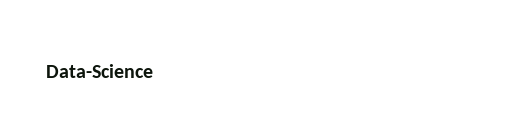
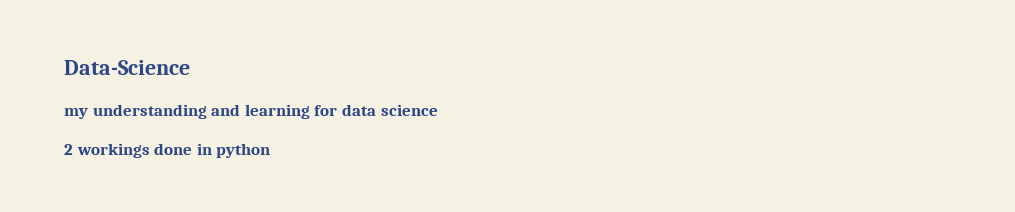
(153, 71) none -> [64,104,438,119] [64,143,271,158] // my understanding and learning for data science // 2 workings done in python

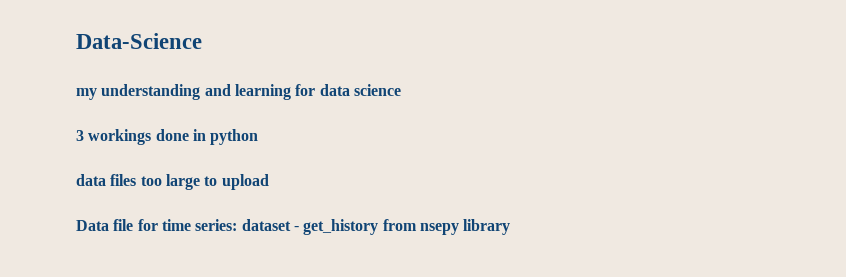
[64,144,73,155] 2 -> [76,130,84,141] 3
(271, 150) none -> [76,174,269,190] [76,219,511,235] // data files too large to upload // Data file for time series: dataset - get_history from nsepy library

